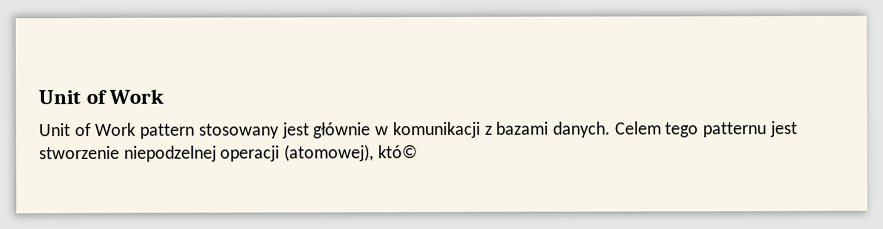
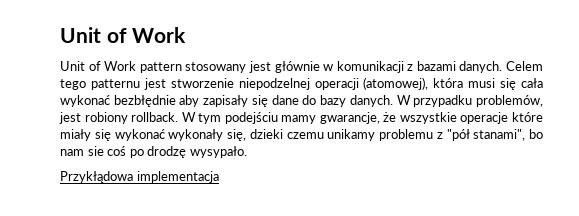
[377,145,418,159] któ© -> [433,78,543,90] [60,95,543,107] [59,112,543,124] [60,129,543,141] [60,146,247,158] [60,171,219,183] która musi się cała wykonać bezbłędnie aby zapisały się dane do bazy danych. W przypadku problemów, jest robiony rollback. W tym podejściu mamy gwarancje, że wszystkie operacje które miały się wykonać wykonały się, dzieki czemu unikamy problemu z "pół stanami", bo nam sie coś po drodzę wysypało. // Przykłądowa implementacja

